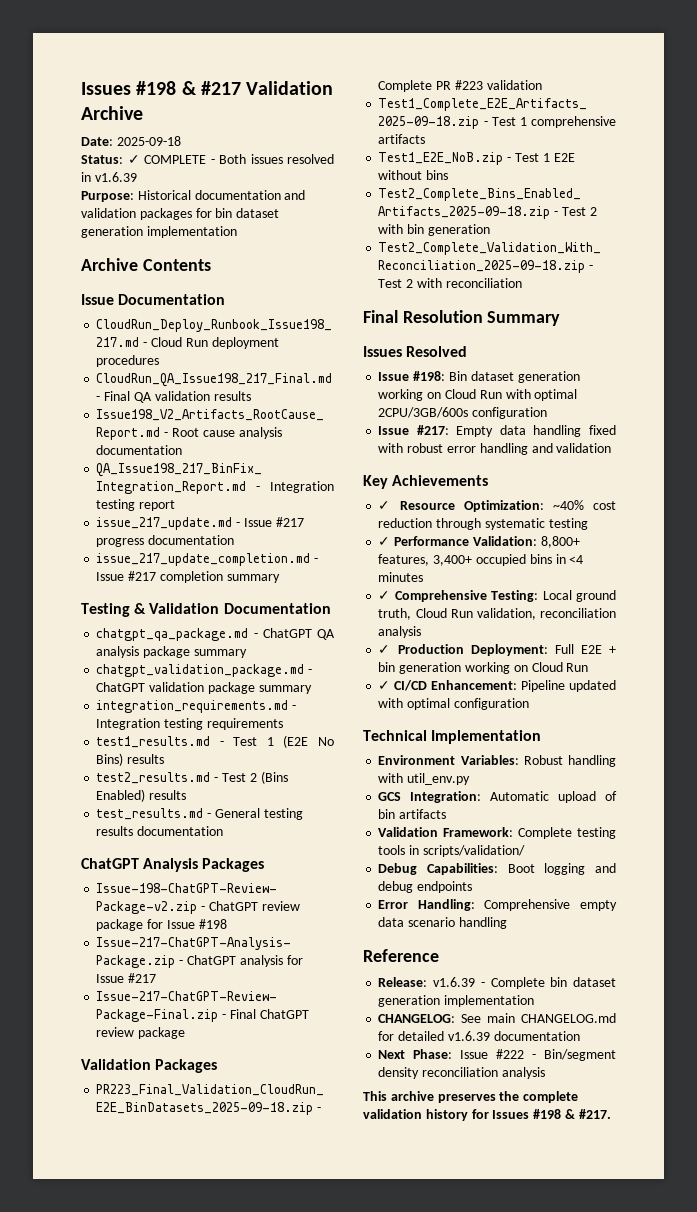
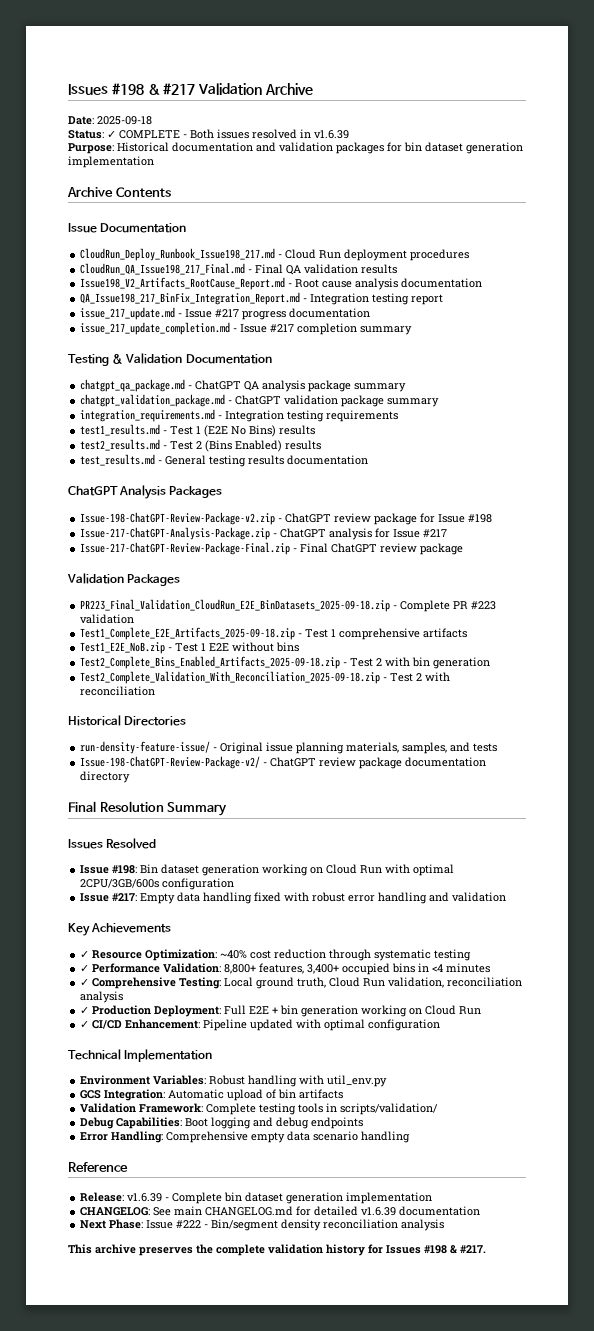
(522, 283) none -> [68,715,187,726] [80,741,498,754] [80,756,487,769] [80,771,131,783] // Historical Directories // run-density-feature-issue/ - Original issue planning materials, samples, and tests // Issue-198-ChatGPT-Review-Package-v2/ - ChatGPT review package documentation directory

